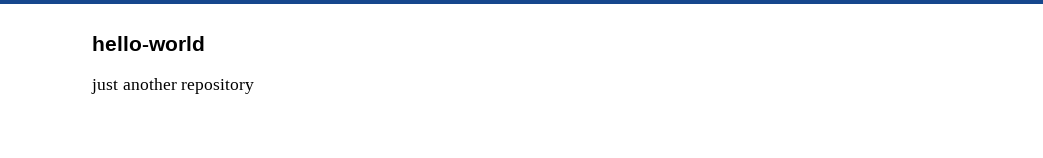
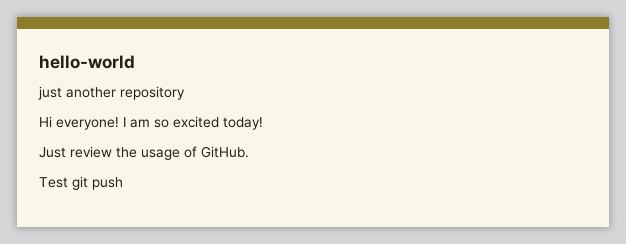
(255, 86) none -> [39,116,263,130] [39,146,249,160] [39,176,123,190] // Hi everyone! I am so excited today! // Just review the usage of GitHub. // Test git push

